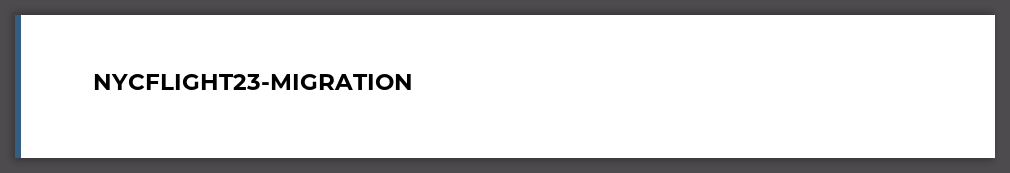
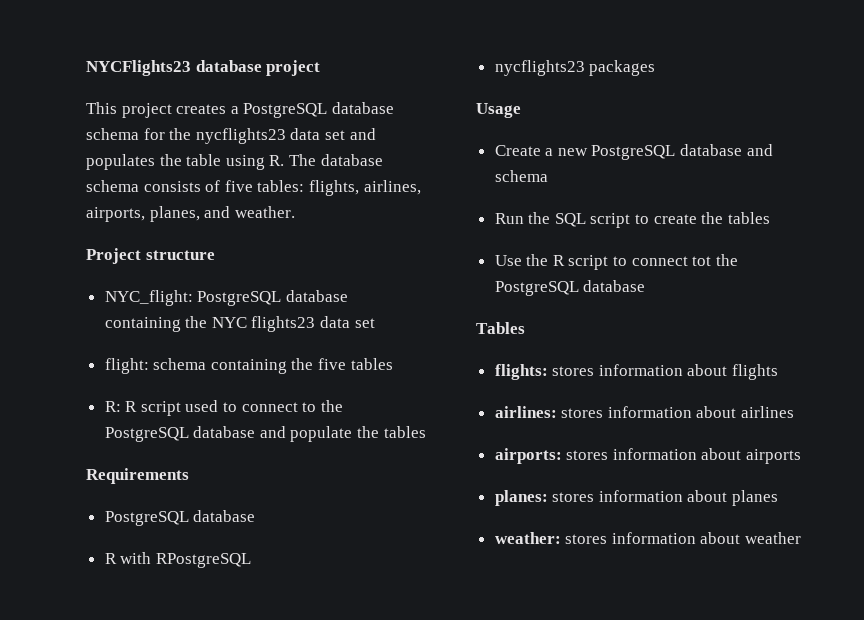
[93,74,413,90] NYCFLIGHT23-MIGRATION -> [86,60,321,76] [86,102,394,118] [86,128,376,144] [86,154,383,170] [86,180,421,196] [86,206,295,222] [86,248,215,264] [104,290,348,306] [104,316,375,332] [104,358,393,374] [104,400,343,416] [104,426,426,442] [86,468,189,484] [104,510,256,526] [104,552,251,568] [494,60,656,76] [476,103,521,118] [494,144,773,160] [494,170,548,182] [494,212,770,228] [494,254,738,270] [494,280,646,296] [476,322,525,334] [494,364,779,380] [494,406,795,418] [494,448,802,464] [494,490,779,506] [494,532,802,544] NYCFlights23 database project // This project creates a PostgreSQL database schema for the nycflights23 data set and populates the table using R. The database schema consists of five tables: flights, airlines, airports, planes, and weather. // Project structure // NYC_flight: PostgreSQL database containing the NYC flights23 data set // flight: schema containing the five tables // R: R script used to connect to the PostgreSQL database and populate the tables // Requirements // PostgreSQL database // R with RPostgreSQL // nycflights23 packages // Usage // Create a new PostgreSQL database and schema // Run the SQL script to create the tables // Use the R script to connect tot the PostgreSQL database // Tables // flights: stores information about flights // airlines: stores information about airlines // airports: stores information about airports // planes: stores information about planes // weather: stores information about weather

